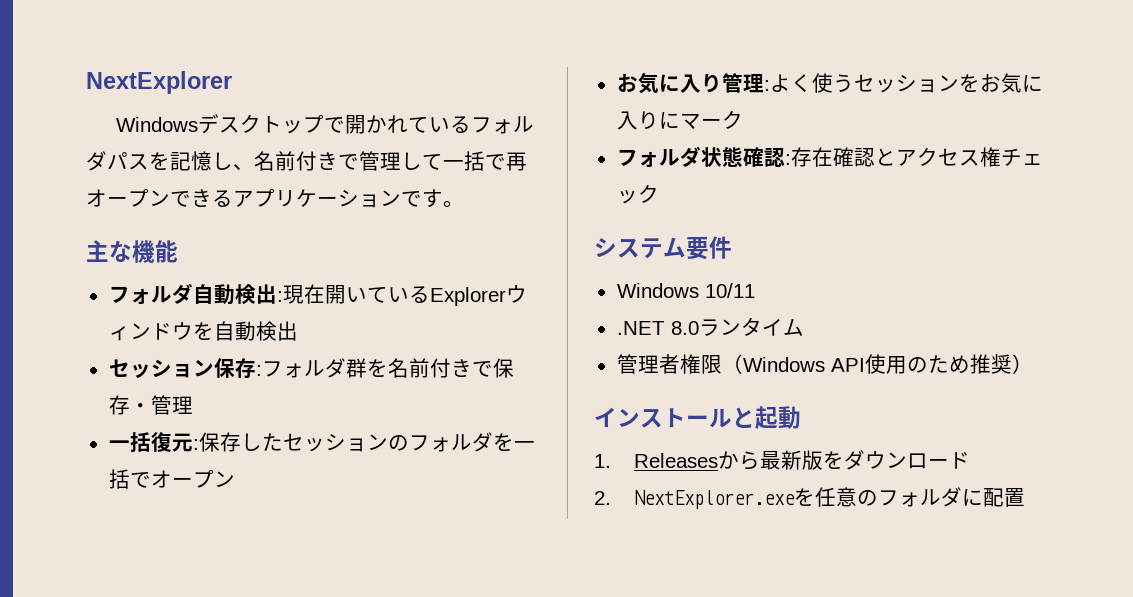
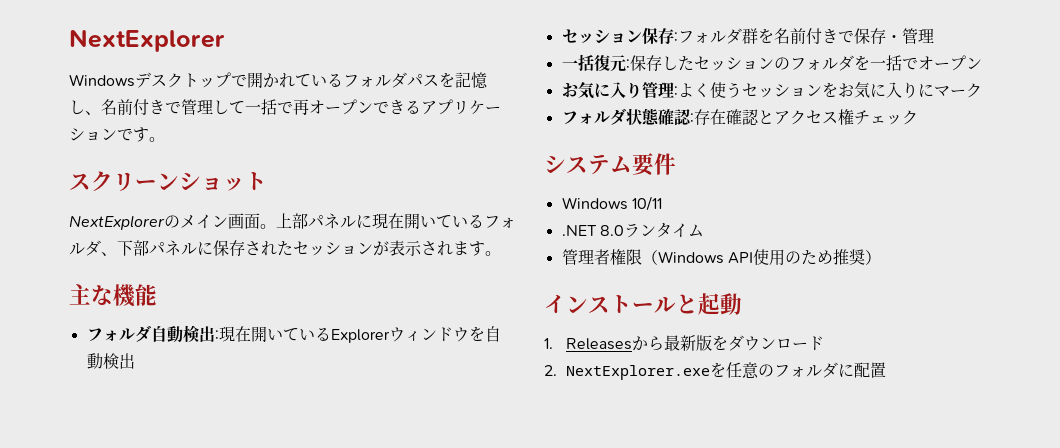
(464, 204) none -> [69,171,267,192] [69,213,516,230] [69,240,501,256] // スクリーンショット // NextExplorerのメイン画面。上部パネルに現在開いているフォルダ、下部パネルに保存されたセッションが表示されます。

